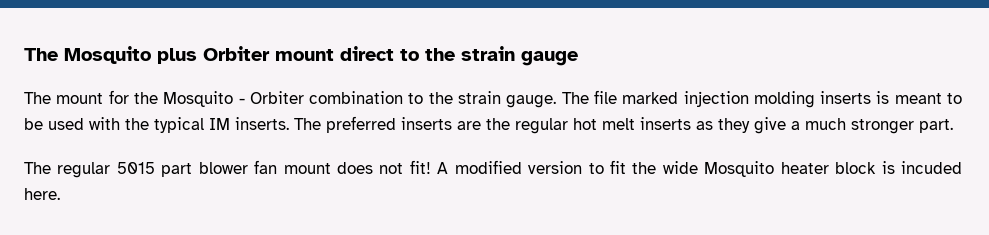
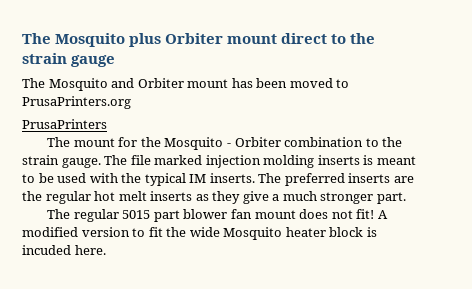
(578, 58) none -> [22,78,350,91] [22,96,131,109] [22,119,107,129] // The Mosquito and Orbiter mount has been moved to PrusaPrinters.org // PrusaPrinters

